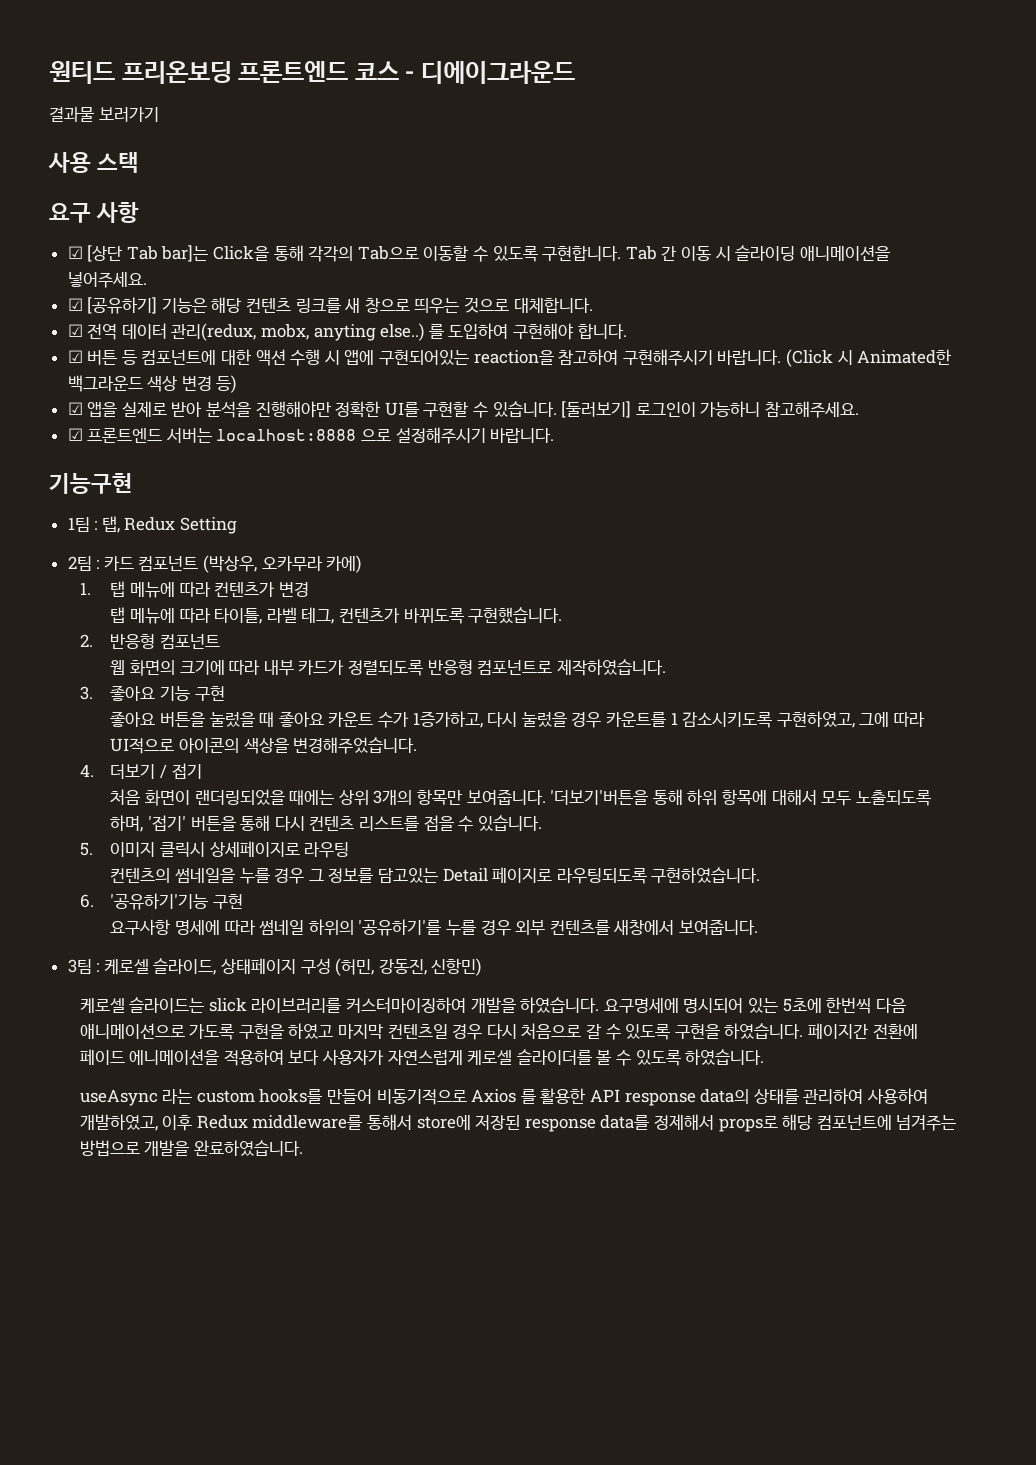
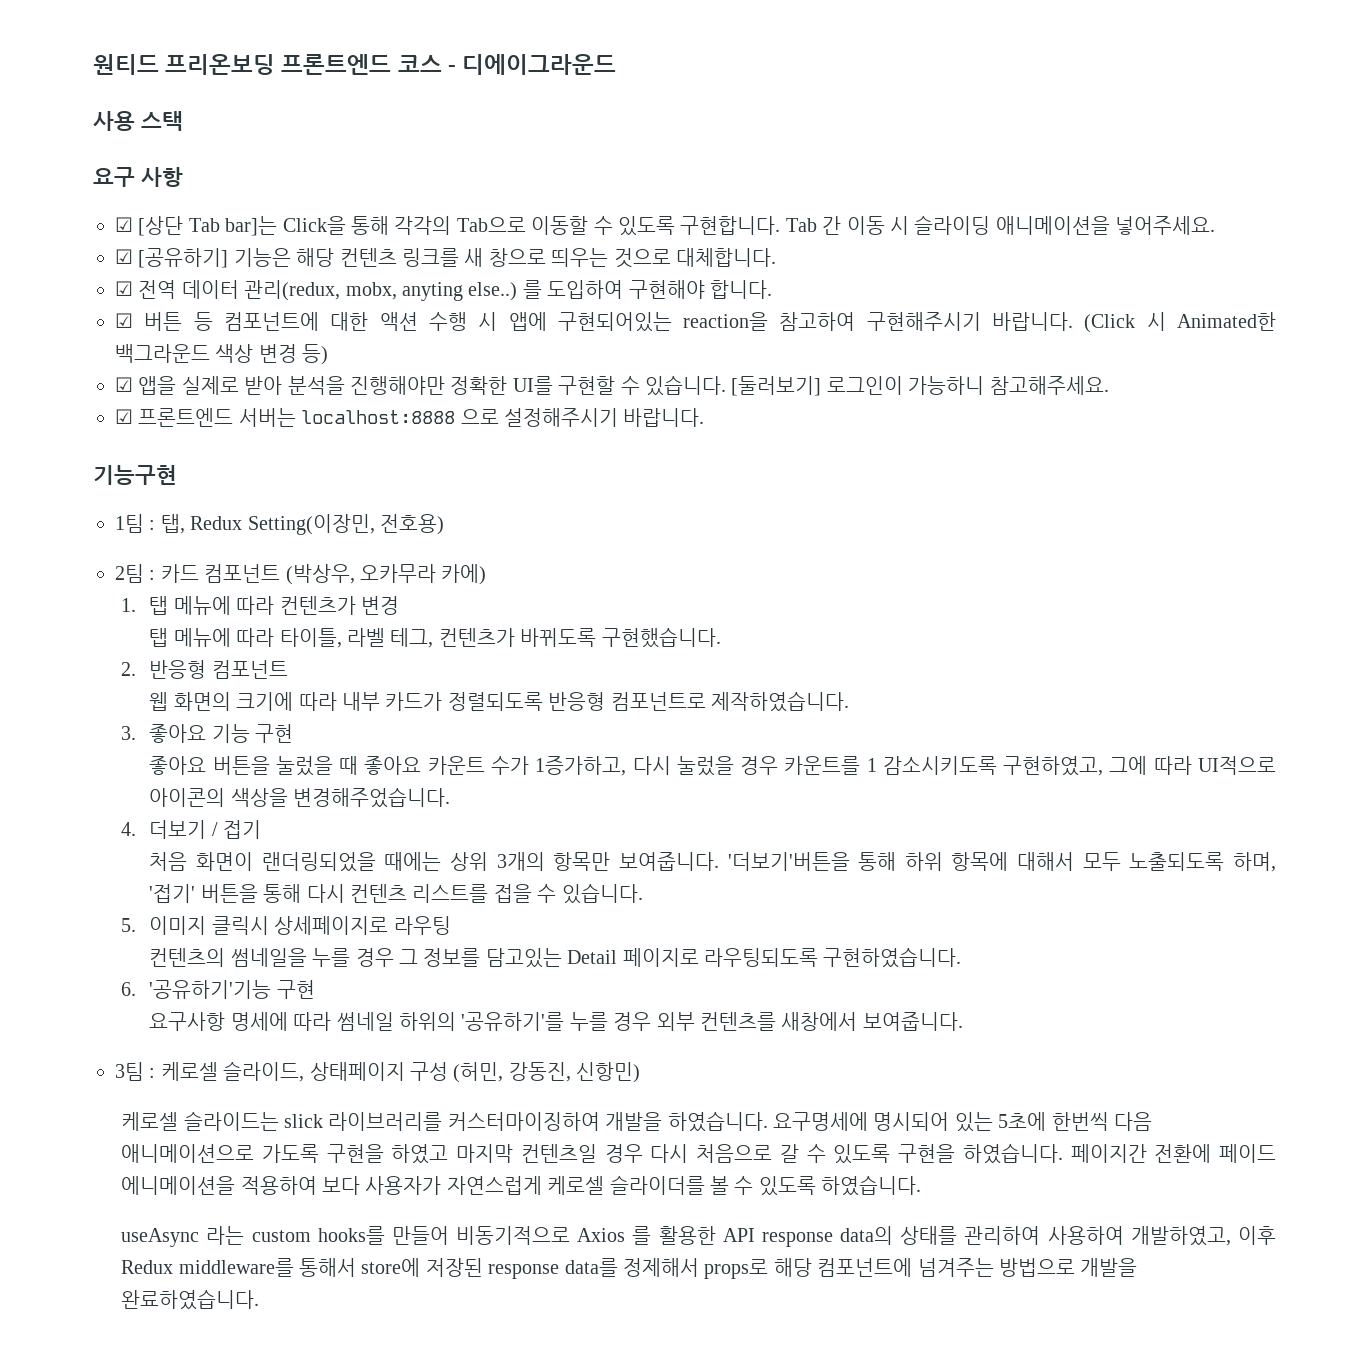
[49,106,159,122] // 결과물 보러가기 -> (617, 64) none
[180,517,238,534] Setting -> [247,514,444,535] Setting(이장민, 전호용)

